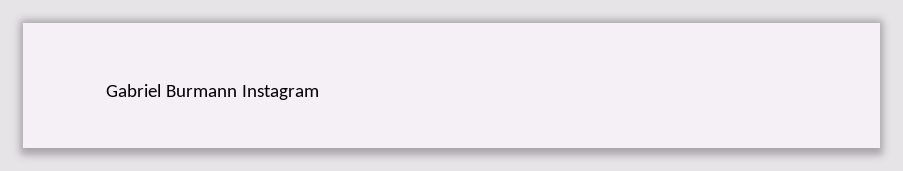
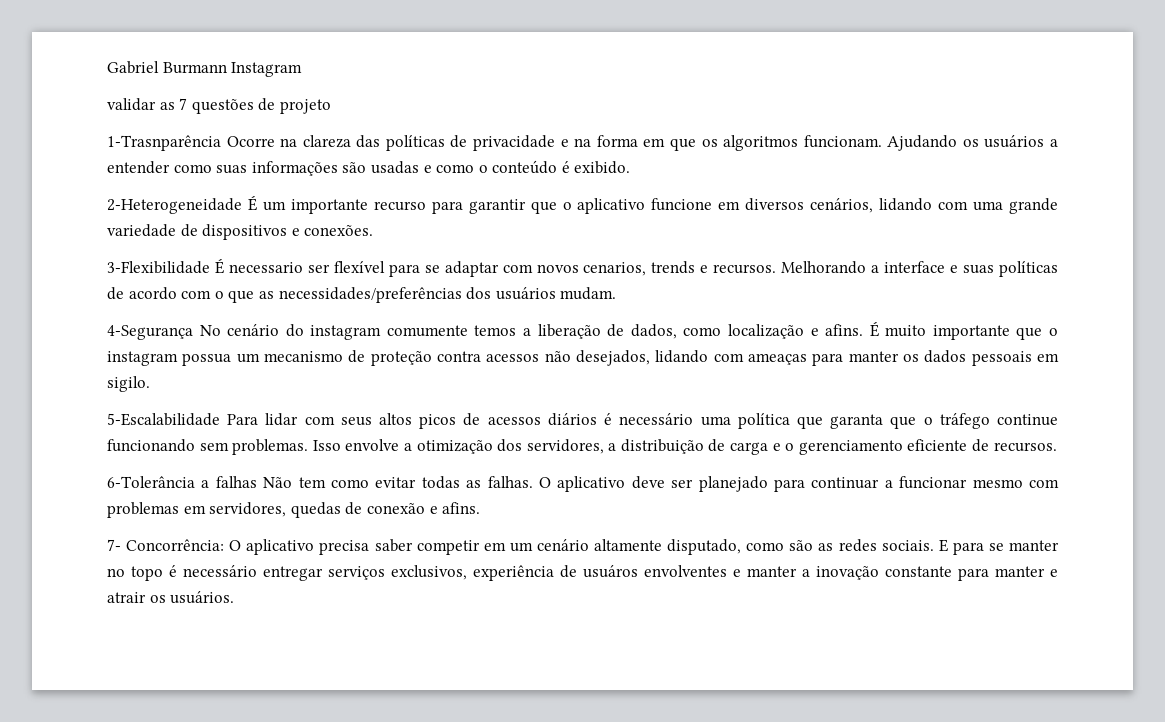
(319, 92) none -> [107,98,331,114] [107,135,1058,151] [107,160,631,176] [107,195,1058,214] [107,224,374,240] [107,258,1058,277] [107,287,617,303] [107,321,1058,340] [107,350,1060,366] [107,376,150,392] [107,413,1058,429] [107,439,1057,455] [107,476,1059,492] [107,502,481,518] [107,539,1060,555] [107,565,1058,581] [107,591,235,604] // validar as 7 questões de projeto // 1-Trasnparência Ocorre na clareza das políticas de privacidade e na forma em que os algoritmos funcionam. Ajudando os usuários a entender como suas informações são usadas e como o conteúdo é exibido. // 2-Heterogeneidade É um importante recurso para garantir que o aplicativo funcione em diversos cenários, lidando com uma grande variedade de dispositivos e conexões. // 3-Flexibilidade É necessario ser flexível para se adaptar com novos cenarios, trends e recursos. Melhorando a interface e suas políticas de acordo com o que as necessidades/preferências dos usuários mudam. // 4-Segurança No cenário do instagram comumente temos a liberação de dados, como localização e afins. É muito importante que o instagram possua um mecanismo de proteção contra acessos não desejados, lidando com ameaças para manter os dados pessoais em sigilo. // 5-Escalabilidade Para lidar com seus altos picos de acessos diários é necessário uma política que garanta que o tráfego continue funcionando sem problemas. Isso envolve a otimização dos servidores, a distribuição de carga e o gerenciamento eficiente de recursos. // 6-Tolerância a falhas Não tem como evitar todas as falhas. O aplicativo deve ser planejado para continuar a funcionar mesmo com problemas em servidores, quedas de conexão e afins. // 7- Concorrência: O aplicativo precisa saber competir em um cenário altamente disputado, como são as redes sociais. E para se manter no topo é necessário entregar serviços exclusivos, experiência de usuáros envolventes e manter a inovação constante para manter e atrair os usuários.

